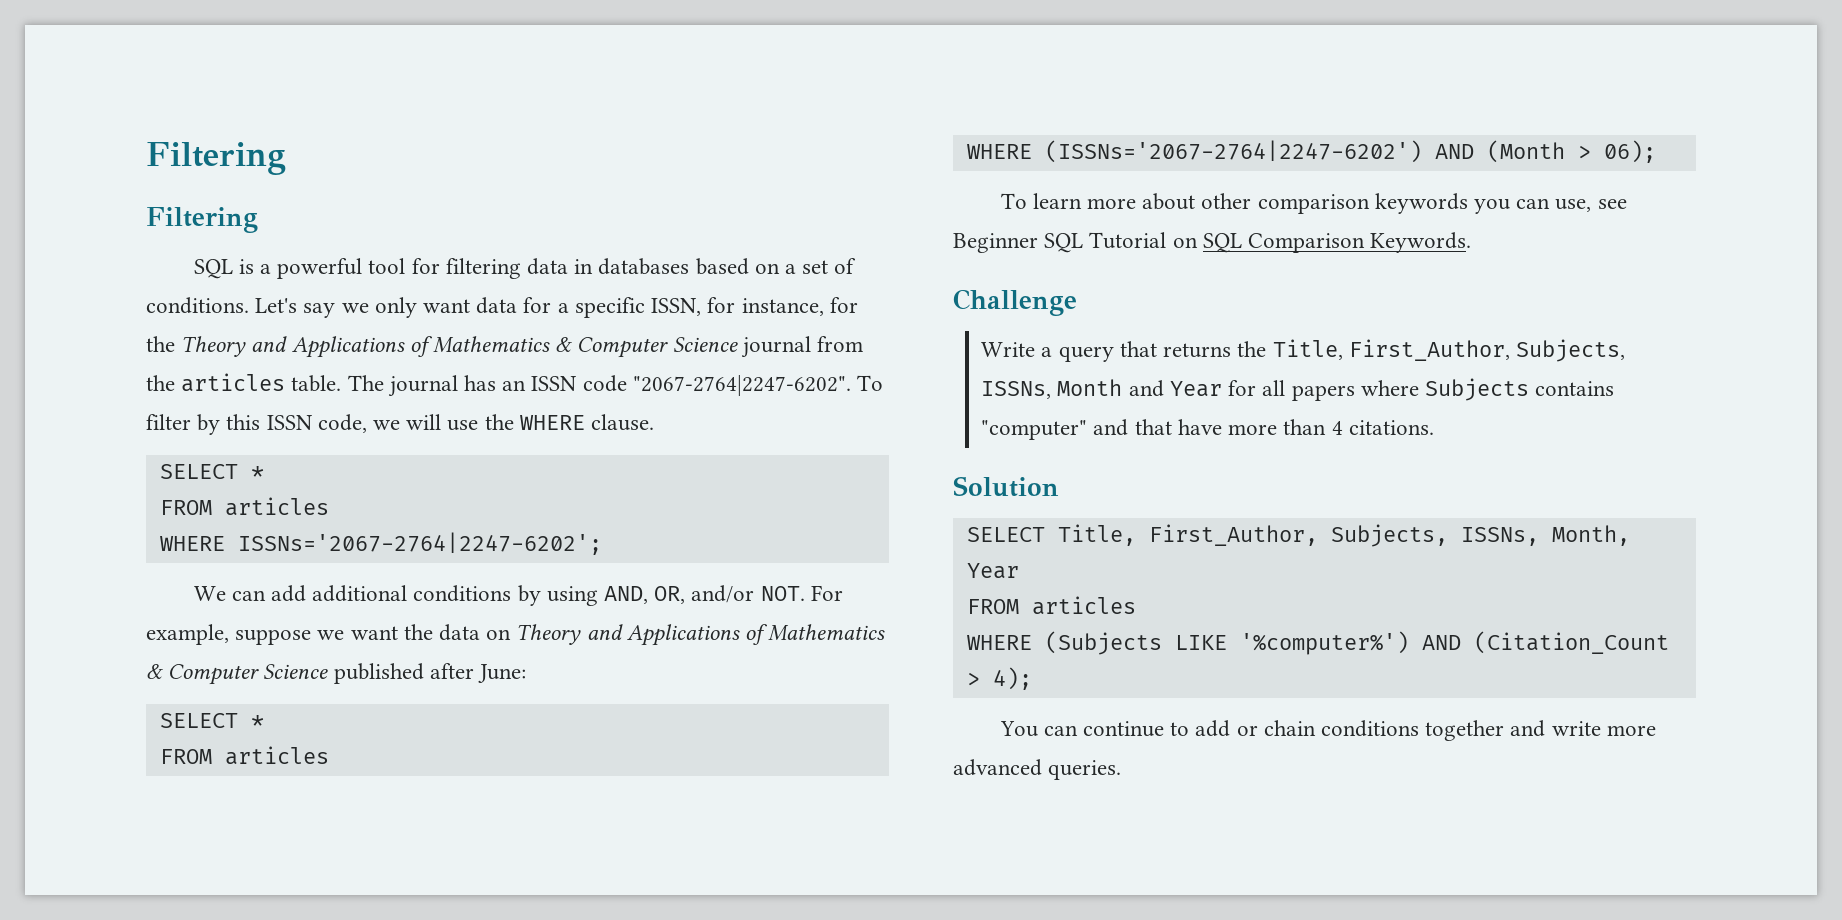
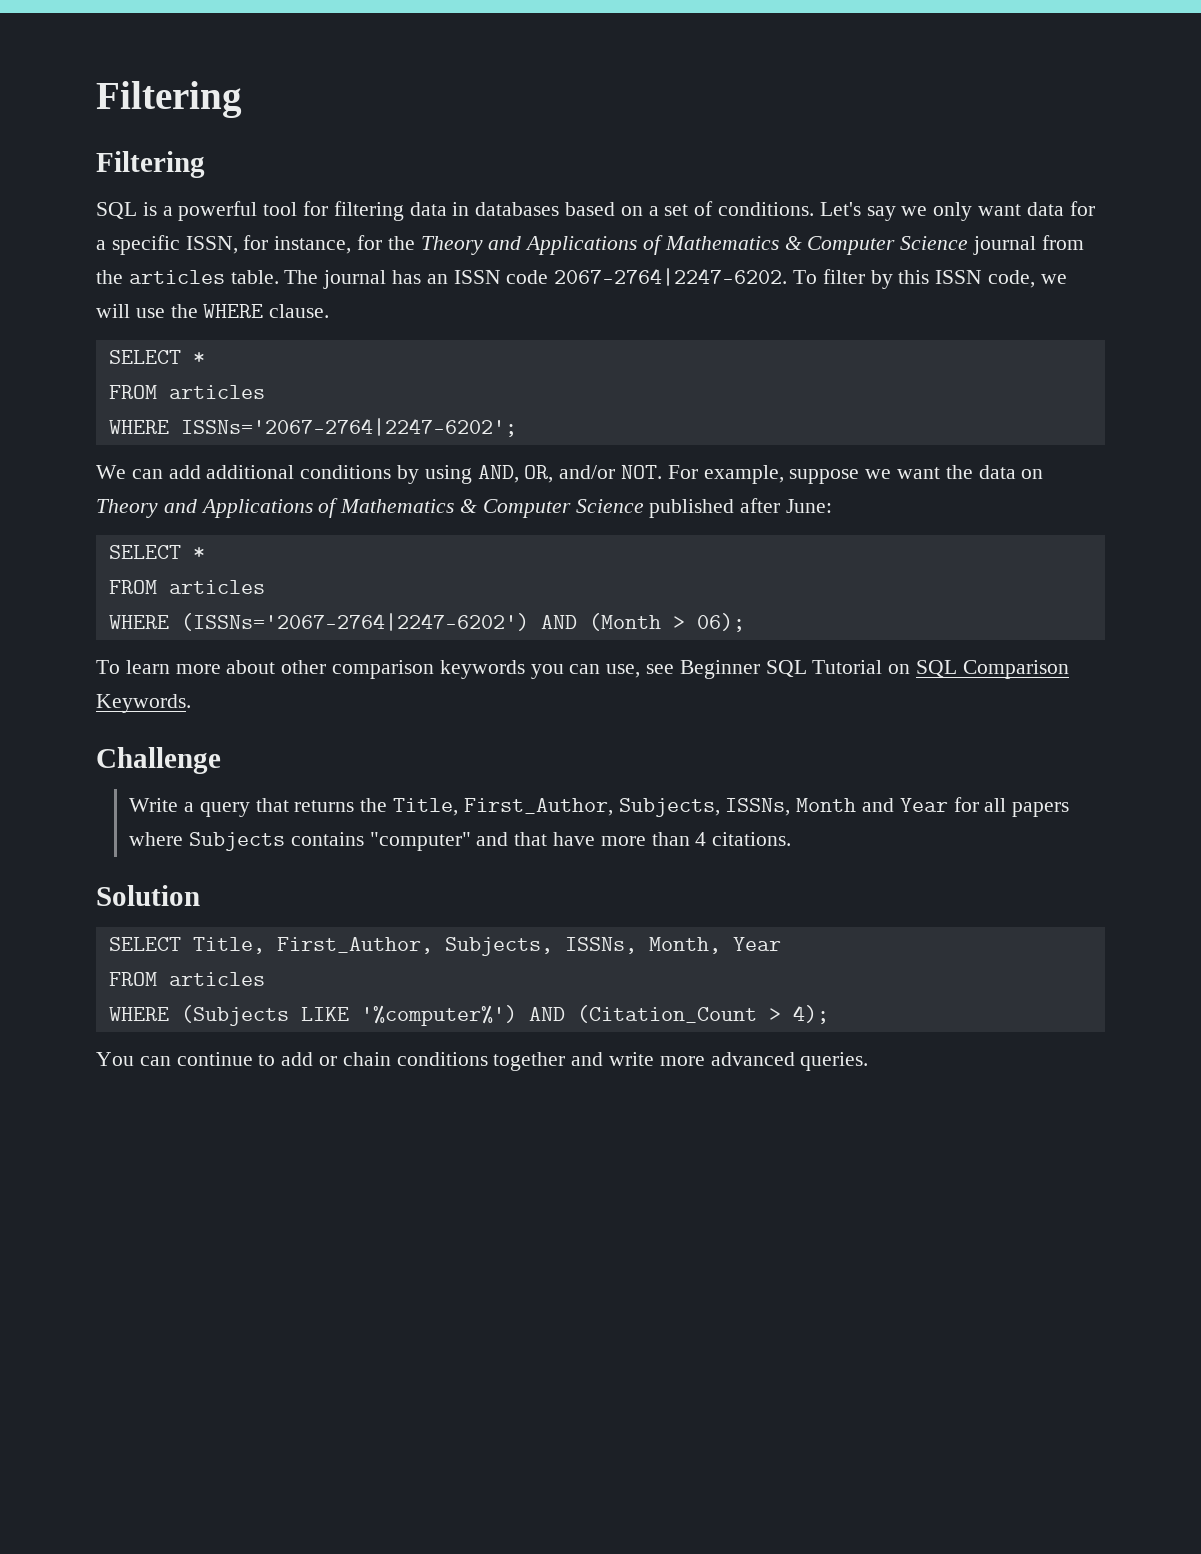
[632,375,851,396] "2067-2764|2247-6202". -> [554,268,788,286] 2067-2764|2247-6202.

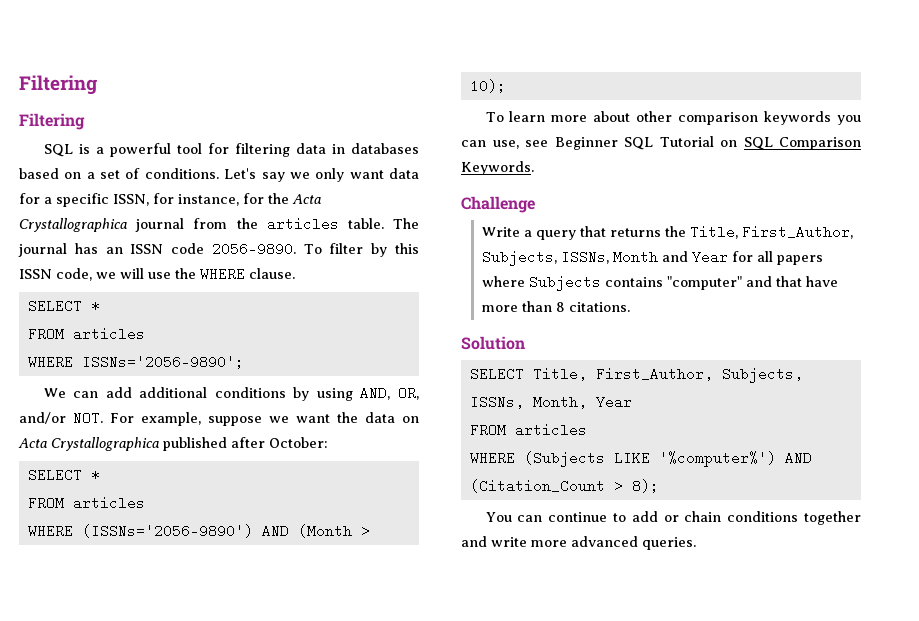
[420,235,969,255] Theory and Applications of Mathematics & Computer Science -> [292,194,321,204] [19,218,127,232] Acta Crystallographica
[554,268,788,286] 2067-2764|2247-6202. -> [211,242,296,256] 2056-9890.
[180,418,517,437] ISSNs='2067-2764|2247-6202'; -> [81,355,244,369] ISSNs='2056-9890';
[96,498,644,518] Theory and Applications of Mathematics & Computer Science -> [18,437,159,451] Acta Crystallographica
[786,499,833,513] [108,545,205,559] [108,580,265,594] [108,613,529,631] June: // SELECT * // FROM articles // WHERE (ISSNs='2067-2764|2247-6202') -> [269,437,328,448] [27,468,100,482] [27,496,145,510] [27,524,253,538] October: // SELECT * // FROM articles // WHERE (ISSNs='2056-9890')
[696,613,745,632] 06); -> [469,79,506,93] 10);
[695,832,707,846] 4 -> [555,302,565,312] 8
[792,1005,829,1024] 4); -> [631,479,659,493] 8);

